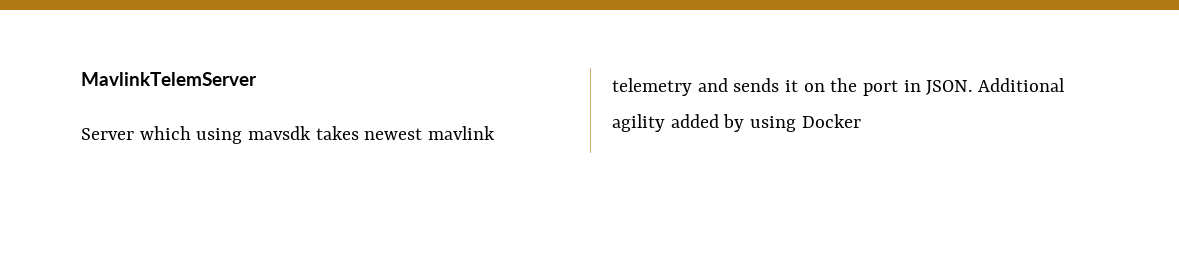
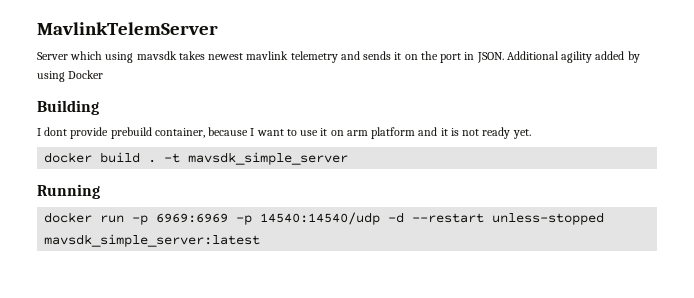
(861, 121) none -> [37,100,99,115] [37,127,531,139] [44,152,349,165] [37,184,100,199] [44,212,605,225] [44,234,261,247] // Building // I dont provide prebuild container, because I want to use it on arm platform and it is not ready yet. // docker build . -t mavsdk_simple_server // Running // docker run -p 6969:6969 -p 14540:14540/udp -d --restart unless-stopped mavsdk_simple_server:latest

